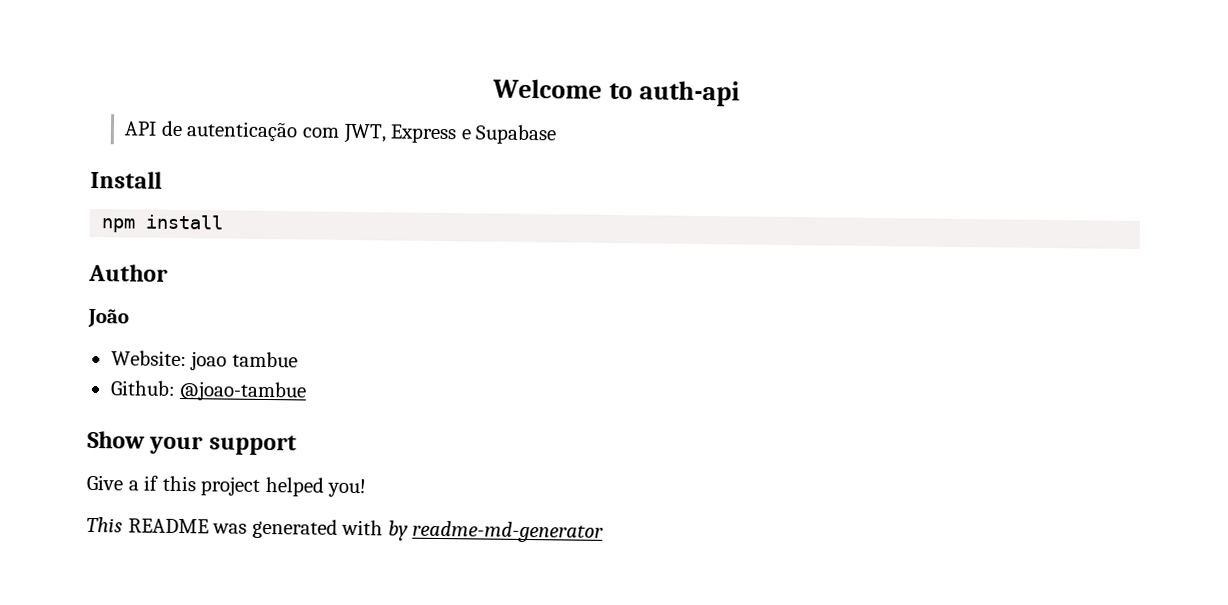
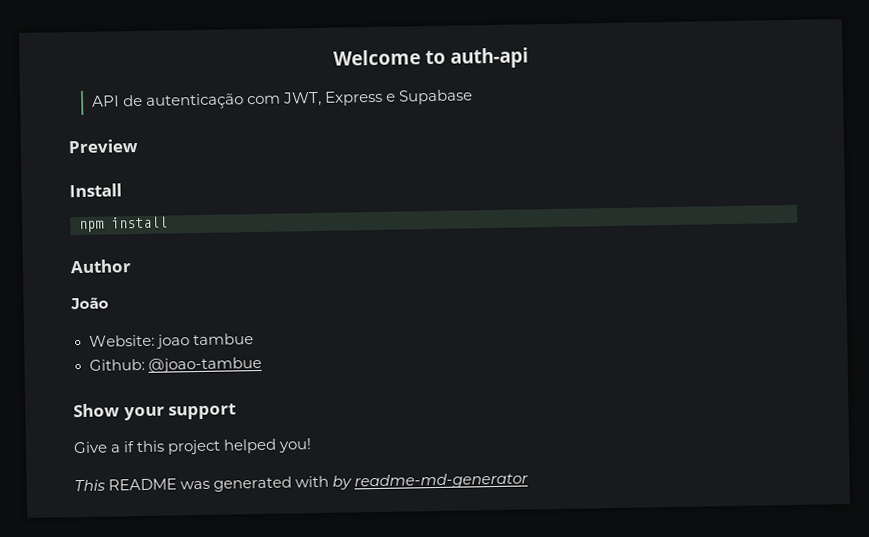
(558, 134) none -> [68,139,138,154] // Preview

